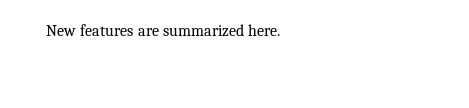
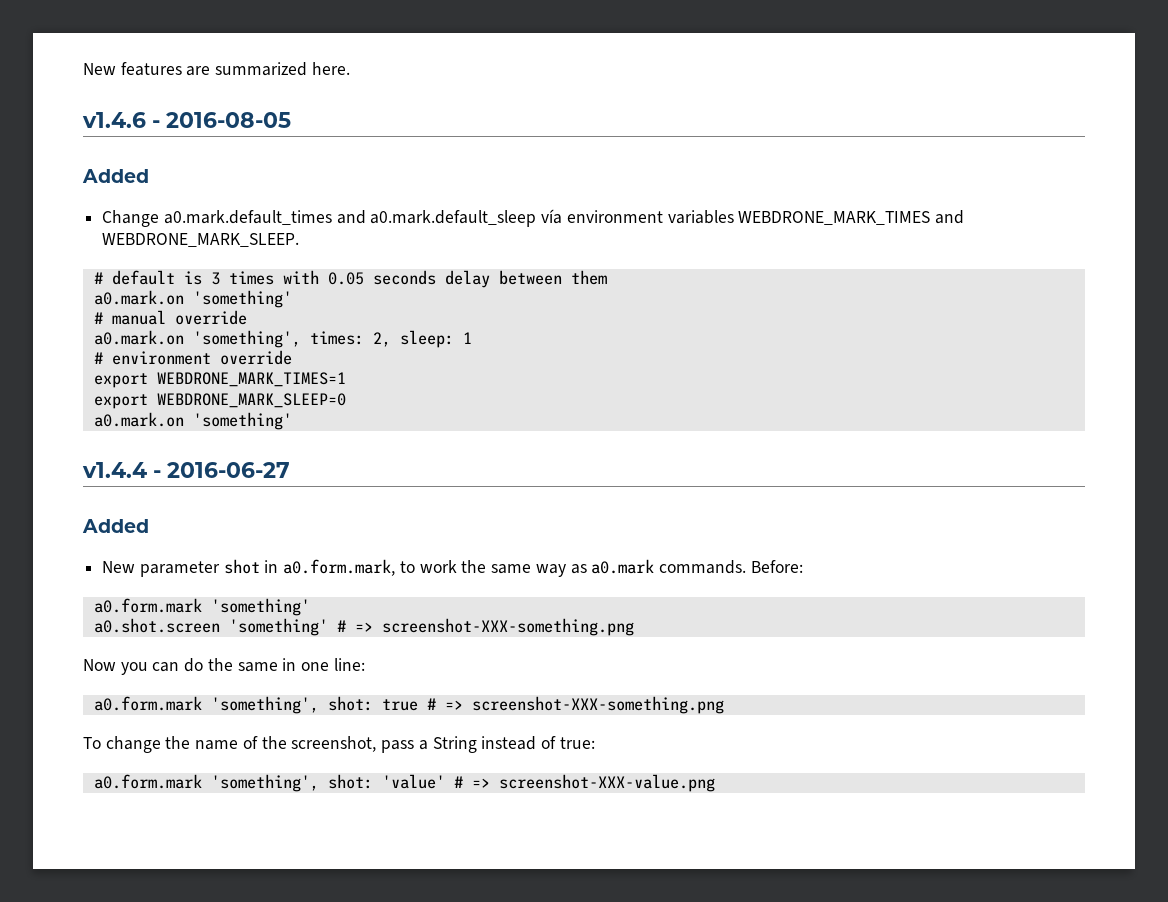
(281, 30) none -> [82,112,291,128] [82,169,149,183] [102,209,965,227] [102,233,300,247] [93,270,607,288] [93,290,292,308] [93,310,247,325] [93,330,472,348] [93,350,292,365] [93,372,346,388] [93,393,346,409] [93,412,292,430] [82,462,290,478] [82,519,149,533] [102,559,803,577] [93,598,310,616] [93,618,634,636] [83,658,365,675] [93,696,724,714] [83,736,595,753] [93,774,715,792] // v1.4.6 - 2016-08-05 // Added // Change a0.mark.default_times and a0.mark.default_sleep vía environment variables WEBDRONE_MARK_TIMES and WEBDRONE_MARK_SLEEP. // # default is 3 times with 0.05 seconds delay between them // a0.mark.on 'something' // # manual override // a0.mark.on 'something', times: 2, sleep: 1 // # environment override // export WEBDRONE_MARK_TIMES=1 // export WEBDRONE_MARK_SLEEP=0 // a0.mark.on 'something' // v1.4.4 - 2016-06-27 // Added // New parameter shot in a0.form.mark, to work the same way as a0.mark commands. Before: // a0.form.mark 'something' // a0.shot.screen 'something' # => screenshot-XXX-something.png // Now you can do the same in one line: // a0.form.mark 'something', shot: true # => screenshot-XXX-something.png // To change the name of the screenshot, pass a String instead of true: // a0.form.mark 'something', shot: 'value' # => screenshot-XXX-value.png

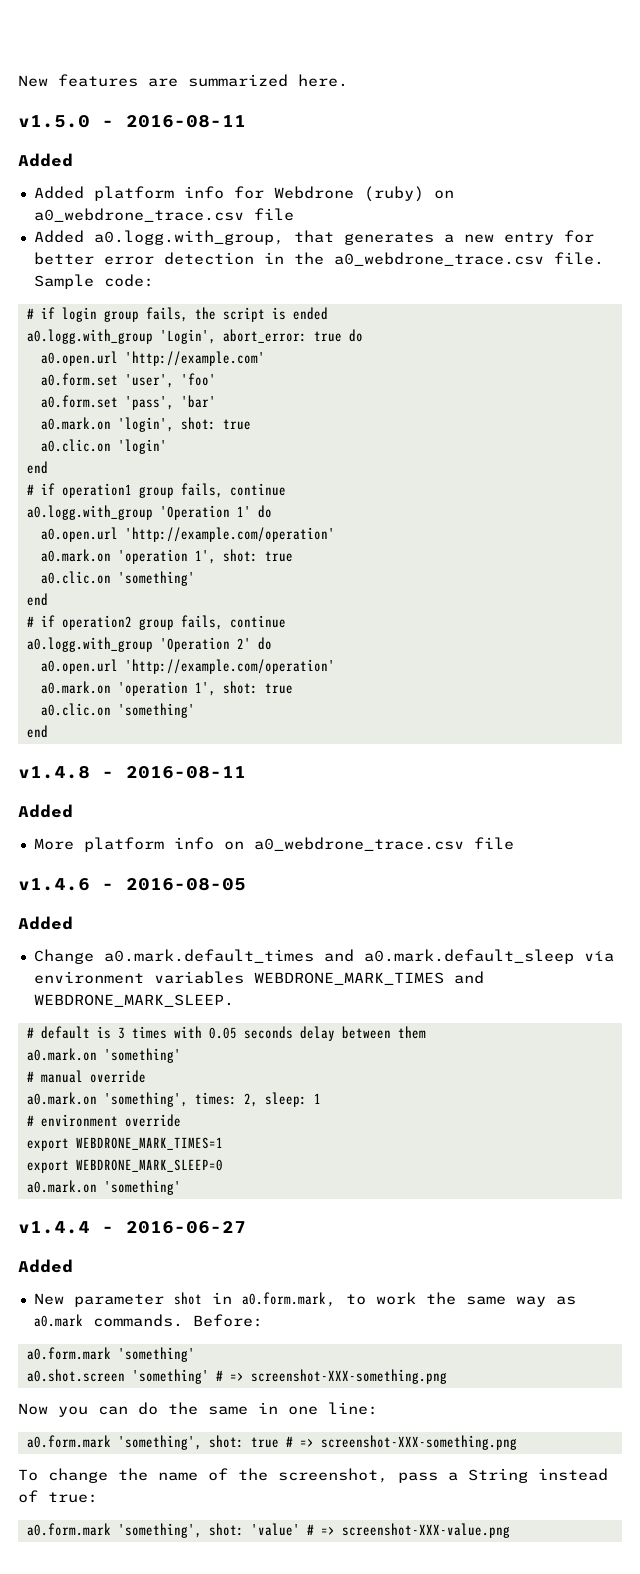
(350, 68) none -> [18,114,246,128] [18,153,73,167] [33,186,454,202] [33,208,294,222] [33,230,594,245] [33,252,604,266] [33,274,154,289] [26,307,328,322] [26,329,363,344] [40,351,265,366] [40,373,216,388] [40,395,216,410] [40,417,251,432] [40,439,167,454] [26,461,48,474] [26,483,286,498] [26,505,272,520] [40,527,335,542] [40,549,293,564] [40,571,195,586] [26,593,48,606] [26,615,286,630] [26,637,272,652] [40,659,335,674] [40,681,293,696] [40,703,195,718] [26,725,48,738] [18,765,246,779] [18,804,73,818] [33,837,514,852] // v1.5.0 - 2016-08-11 // Added // Added platform info for Webdrone (ruby) on a0_webdrone_trace.csv file // Added a0.logg.with_group, that generates a new entry for better error detection in the a0_webdrone_trace.csv file. Sample code: // # if login group fails, the script is ended // a0.logg.with_group 'Login', abort_error: true do // a0.open.url 'http://example.com' // a0.form.set 'user', 'foo' // a0.form.set 'pass', 'bar' // a0.mark.on 'login', shot: true // a0.clic.on 'login' // end // # if operation1 group fails, continue // a0.logg.with_group 'Operation 1' do // a0.open.url 'http://example.com/operation' // a0.mark.on 'operation 1', shot: true // a0.clic.on 'something' // end // # if operation2 group fails, continue // a0.logg.with_group 'Operation 2' do // a0.open.url 'http://example.com/operation' // a0.mark.on 'operation 1', shot: true // a0.clic.on 'something' // end // v1.4.8 - 2016-08-11 // Added // More platform info on a0_webdrone_trace.csv file

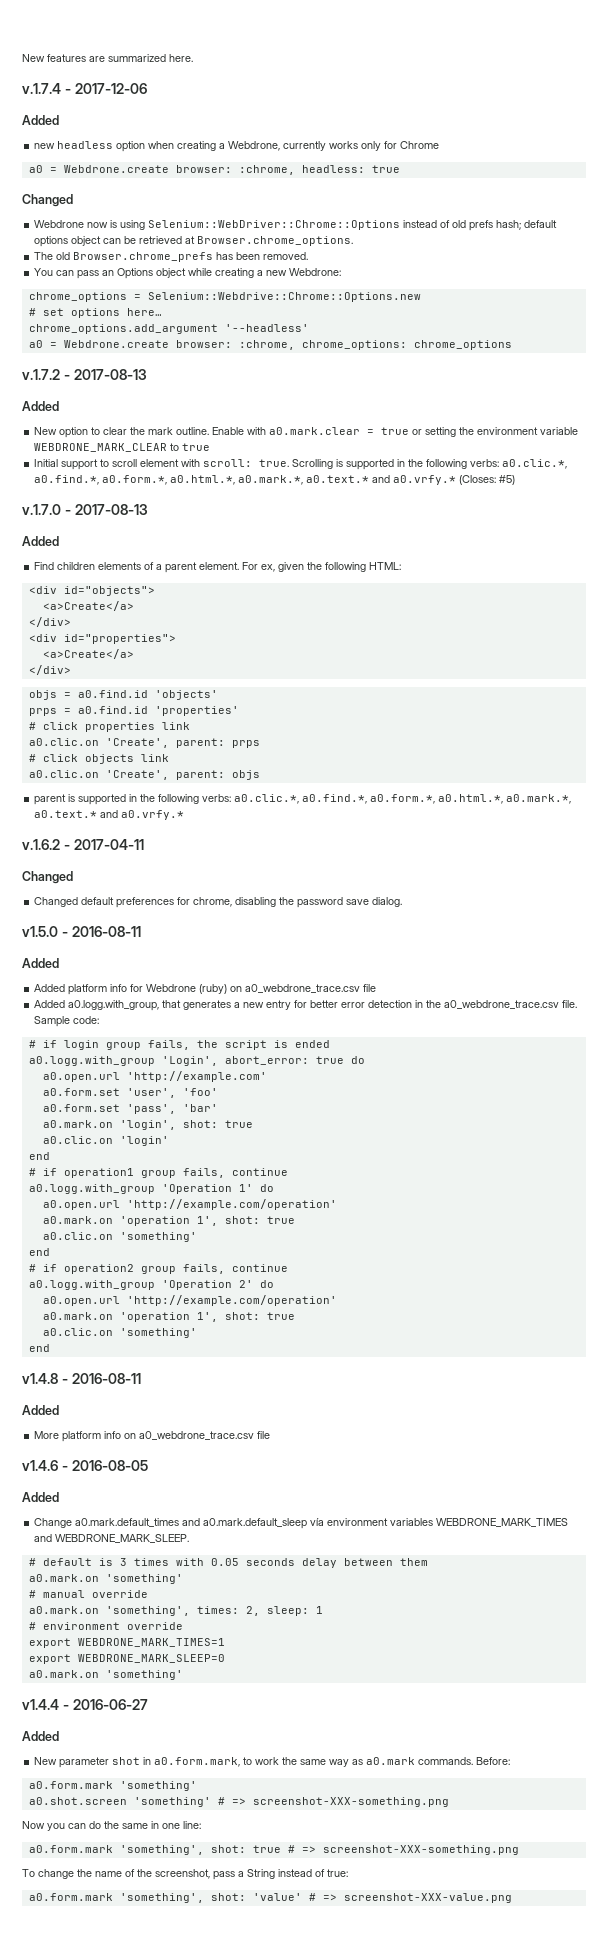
(348, 80) none -> [22,83,147,94] [22,115,59,125] [34,141,440,152] [28,165,400,175] [22,194,73,207] [34,220,558,231] [34,236,354,247] [34,252,309,262] [34,268,342,279] [28,292,421,302] [28,308,162,318] [28,324,309,334] [28,340,512,350] [22,369,147,380] [22,401,59,411] [34,427,579,438] [34,443,211,452] [34,459,568,470] [34,475,516,485] [22,504,148,515] [22,536,59,546] [34,562,402,573] [28,586,155,596] [42,601,134,611] [28,617,71,627] [28,634,176,644] [42,649,134,659] [28,665,71,675] [28,690,218,700] [28,706,239,716] [28,722,190,732] [28,738,260,748] [28,754,169,764] [28,770,260,780] [34,794,572,805] [34,810,185,820] [22,839,144,850] [22,871,73,884] [34,897,403,908] // v.1.7.4 - 2017-12-06 // Added // new headless option when creating a Webdrone, currently works only for Chrome // a0 = Webdrone.create browser: :chrome, headless: true // Changed // Webdrone now is using Selenium::WebDriver::Chrome::Options instead of old prefs hash; default options object can be retrieved at Browser.chrome_options. // The old Browser.chrome_prefs has been removed. // You can pass an Options object while creating a new Webdrone: // chrome_options = Selenium::Webdrive::Chrome::Options.new // # set options here… // chrome_options.add_argument '--headless' // a0 = Webdrone.create browser: :chrome, chrome_options: chrome_options // v.1.7.2 - 2017-08-13 // Added // New option to clear the mark outline. Enable with a0.mark.clear = true or setting the environment variable WEBDRONE_MARK_CLEAR to true // Initial support to scroll element with scroll: true. Scrolling is supported in the following verbs: a0.clic.*, a0.find.*, a0.form.*, a0.html.*, a0.mark.*, a0.text.* and a0.vrfy.* (Closes: #5) // v.1.7.0 - 2017-08-13 // Added // Find children elements of a parent element. For ex, given the following HTML: // <div id="objects"> // <a>Create</a> // </div> // <div id="properties"> // <a>Create</a> // </div> // objs = a0.find.id 'objects' // prps = a0.find.id 'properties' // # click properties link // a0.clic.on 'Create', parent: prps // # click objects link // a0.clic.on 'Create', parent: objs // parent is supported in the following verbs: a0.clic.*, a0.find.*, a0.form.*, a0.html.*, a0.mark.*, a0.text.* and a0.vrfy.* // v.1.6.2 - 2017-04-11 // Changed // Changed default preferences for chrome, disabling the password save dialog.

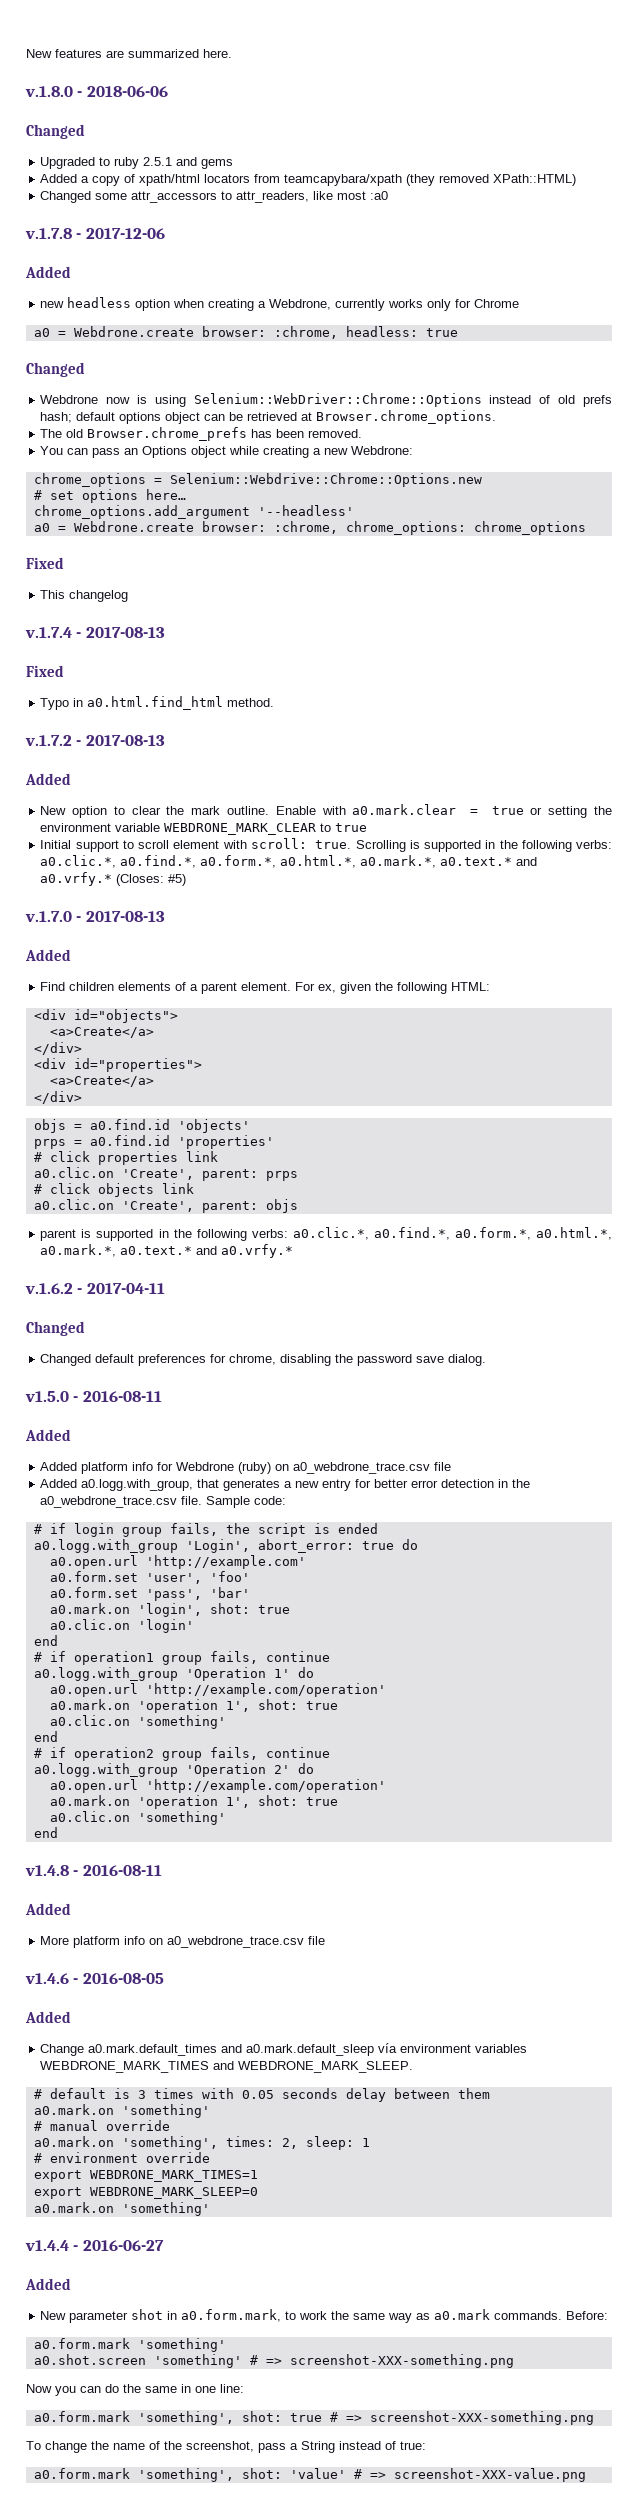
[22,83,61,94] v.1.7.4 -> [25,86,168,97] [26,124,85,139] [40,157,234,169] [40,174,577,186] [40,191,389,203] [25,228,72,239] v.1.8.0 - 2018-06-06 // Changed // Upgraded to ruby 2.5.1 and gems // Added a copy of xpath/html locators from teamcapybara/xpath (they removed XPath::HTML) // Changed some attr_accessors to attr_readers, like most :a0 // v.1.7.8
(512, 345) none -> [26,557,64,569] [40,590,129,602] [25,627,165,638] [26,665,64,677] [40,696,275,710] // Fixed // This changelog // v.1.7.4 - 2017-08-13 // Fixed // Typo in a0.html.find_html method.

